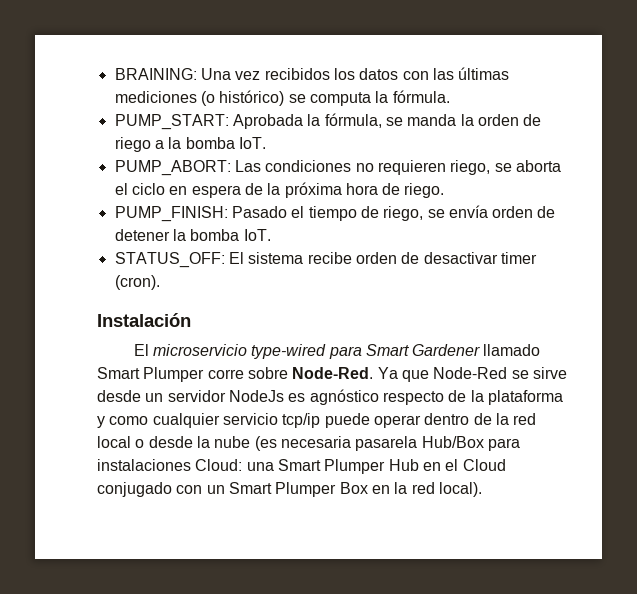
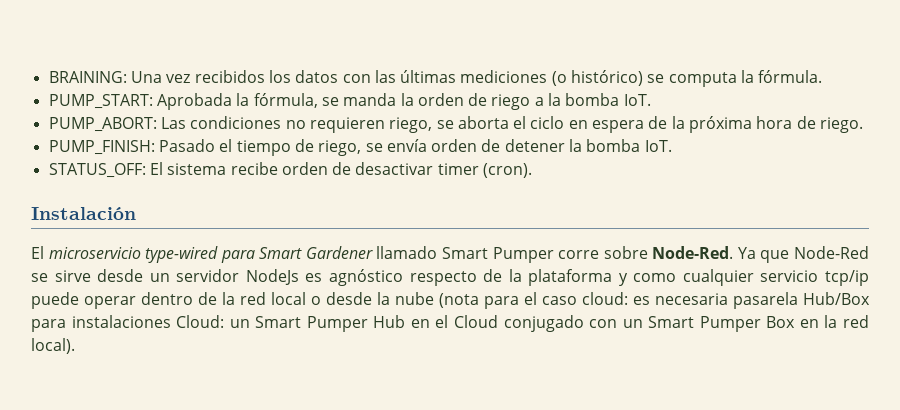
[143,367,205,382] Plumper -> [492,247,554,263] Pumper
[254,436,277,451] (es -> [439,292,650,309] (nota para el caso cloud: es
[246,459,386,474] una Smart Plumper -> [229,316,368,332] un Smart Pumper
[275,482,337,497] Plumper -> [699,316,761,332] Pumper

